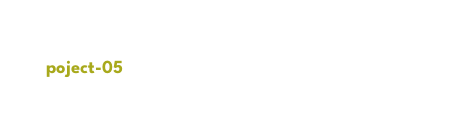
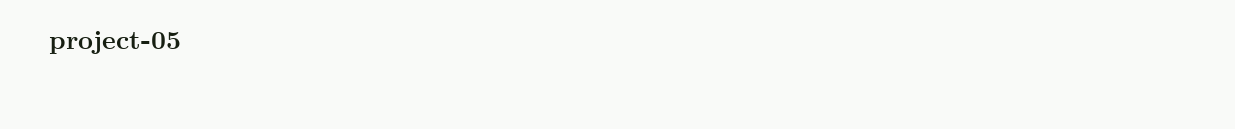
[46,60,123,78] poject-05 -> [49,31,181,54] project-05

